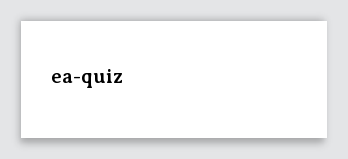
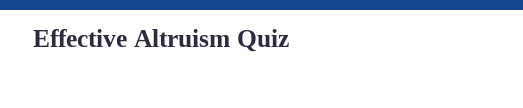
[51,69,123,88] ea-quiz -> [33,29,289,52] Effective Altruism Quiz

